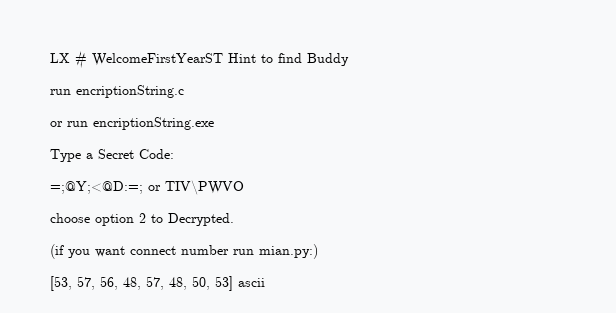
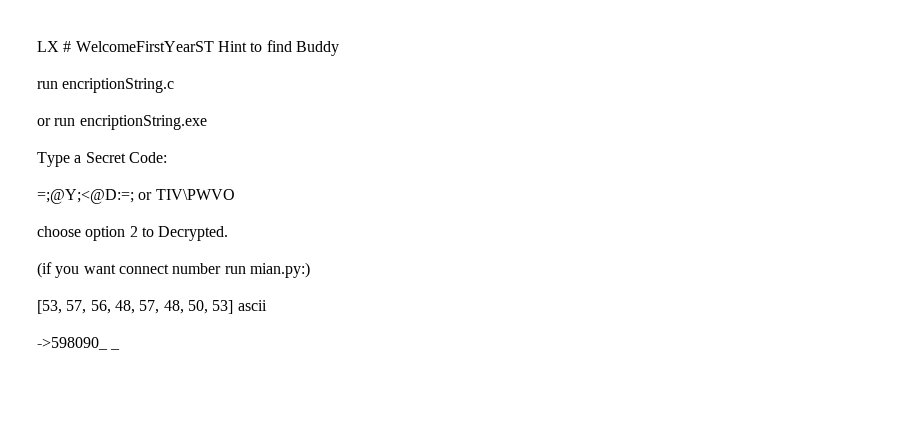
(265, 282) none -> [37,337,121,350] // ->598090_ _

